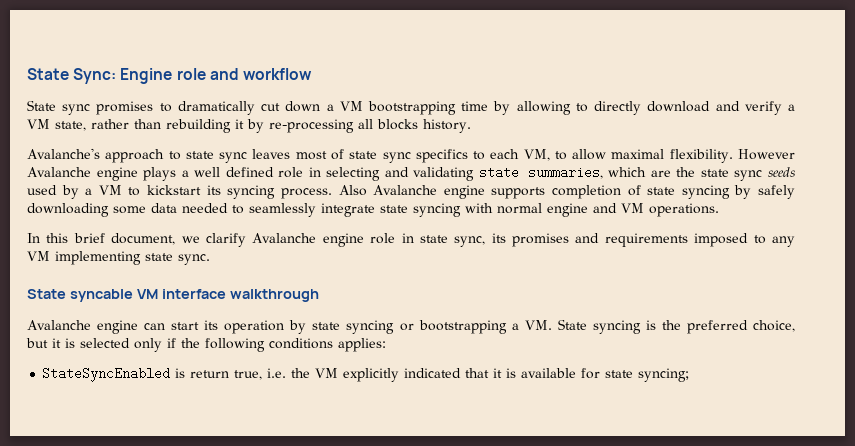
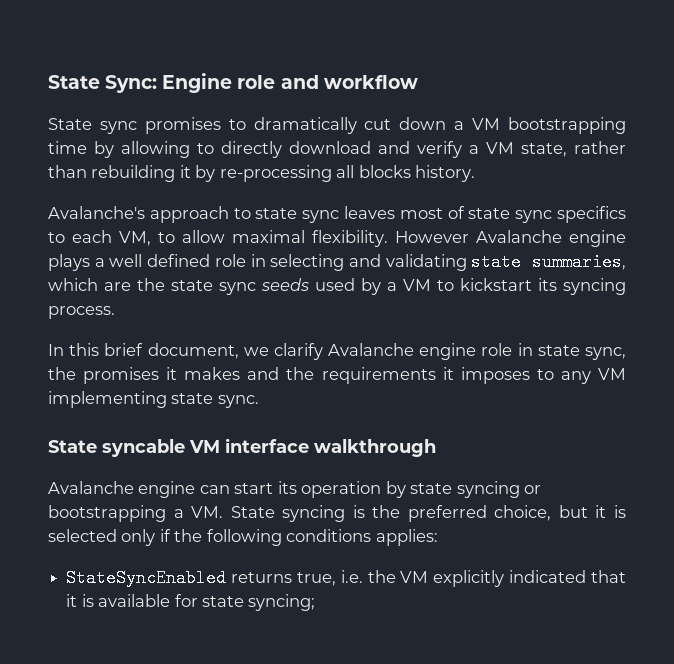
[338,185,795,199] [27,203,719,217] Also Avalanche engine supports completion of state syncing by safely downloading some data needed to seamlessly integrate state syncing with normal engine and VM operations. -> (115, 312) none
[491,233,749,247] its promises and requirements imposed -> [48,367,530,384] the promises it makes and the requirements it imposes
[175,368,230,378] is return -> [231,572,293,583] returns

